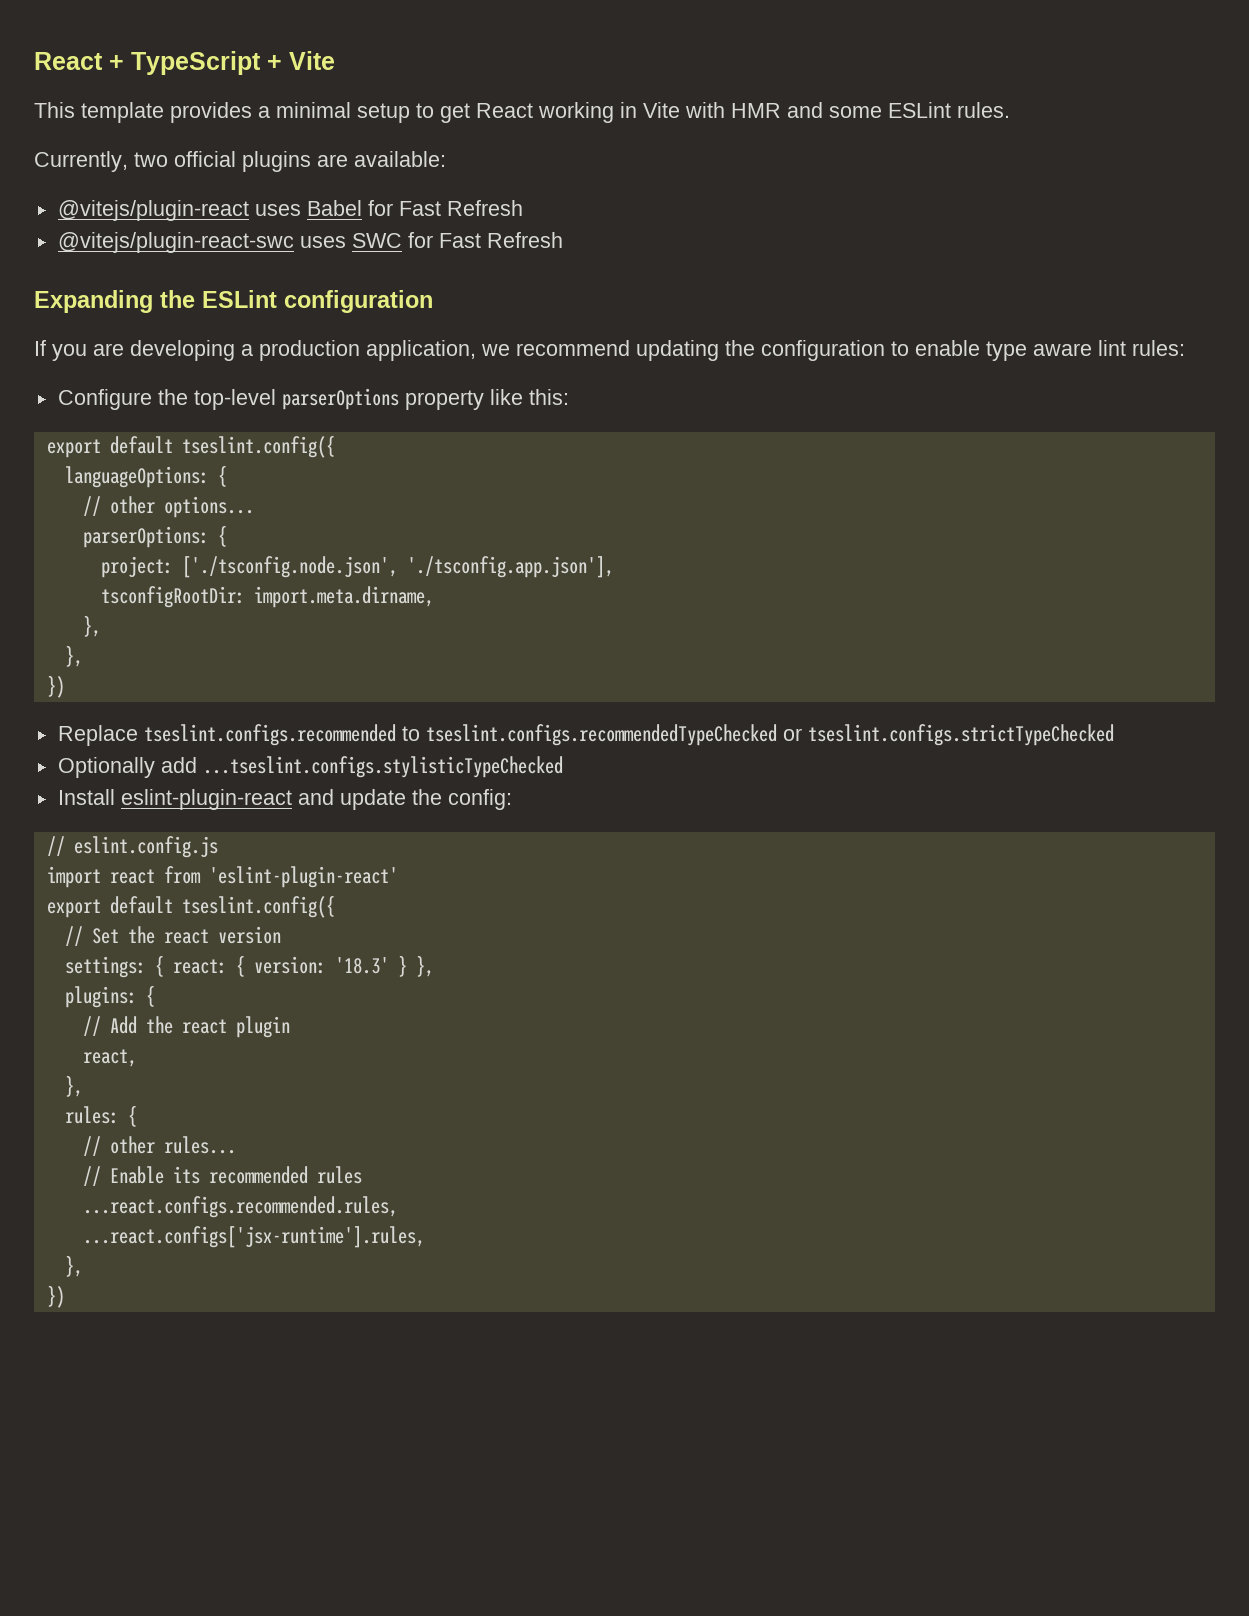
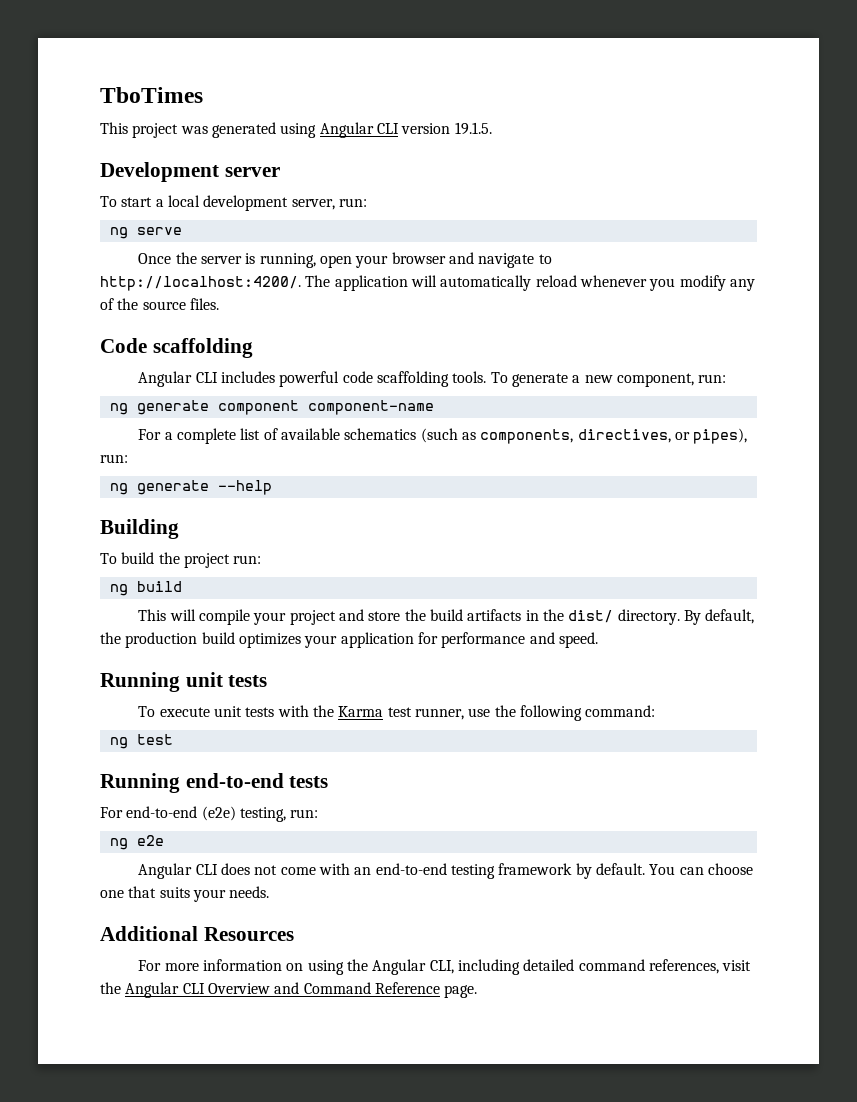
[34,51,335,75] [34,102,1010,123] [34,151,446,172] [57,200,523,221] [57,232,563,253] [34,290,433,313] [34,340,1185,361] [57,388,569,410] [46,435,335,458] [64,465,227,488] [82,496,254,518] [82,525,227,548] [100,556,614,578] [100,586,434,608] [82,615,101,637] [64,645,83,667] [46,675,65,698] [57,724,1114,746] [57,756,563,778] [57,789,512,810] [46,836,218,858] [46,866,398,888] [46,895,335,918] [64,926,281,946] [64,955,434,978] [64,985,155,1008] [82,1016,290,1038] [82,1049,137,1067] [64,1075,83,1097] [64,1105,137,1127] [82,1136,236,1156] [82,1166,362,1186] [82,1196,398,1218] [82,1226,425,1248] [64,1255,83,1277] [46,1285,65,1308] React + TypeScript + Vite // This template provides a minimal setup to get React working in Vite with HMR and some ESLint rules. // Currently, two official plugins are available: // @vitejs/plugin-react uses Babel for Fast Refresh // @vitejs/plugin-react-swc uses SWC for Fast Refresh // Expanding the ESLint configuration // If you are developing a production application, we recommend updating the configuration to enable type aware lint rules: // Configure the top-level parserOptions property like this: // export default tseslint.config({ // languageOptions: { // // other options... // parserOptions: { // project: ['./tsconfig.node.json', './tsconfig.app.json'], // tsconfigRootDir: import.meta.dirname, // }, // }, // }) // Replace tseslint.configs.recommended to tseslint.configs.recommendedTypeChecked or tseslint.configs.strictTypeChecked // Optionally add ...tseslint.configs.stylisticTypeChecked // Install eslint-plugin-react and update the config: // // eslint.config.js // import react from 'eslint-plugin-react' // export default tseslint.config({ // // Set the react version // settings: { react: { version: '18.3' } }, // plugins: { // // Add the react plugin // react, // }, // rules: { // // other rules... // // Enable its recommended rules // ...react.configs.recommended.rules, // ...react.configs['jsx-runtime'].rules, // }, // }) -> [100,87,203,103] [100,122,492,138] [100,162,280,182] [100,195,367,211] [109,227,182,239] [138,252,552,268] [100,275,755,291] [100,298,219,310] [100,338,253,358] [138,371,727,387] [109,400,434,415] [138,428,748,444] [100,454,128,463] [109,480,272,495] [100,519,179,539] [100,552,262,568] [109,581,182,596] [138,609,755,625] [100,632,598,648] [100,672,268,692] [138,705,656,721] [109,734,173,749] [100,773,329,793] [100,806,319,822] [109,835,164,850] [138,863,753,879] [100,886,270,902] [100,926,294,941] [138,959,752,975] [100,982,478,998] TboTimes // This project was generated using Angular CLI version 19.1.5. // Development server // To start a local development server, run: // ng serve // Once the server is running, open your browser and navigate to http://localhost:4200/. The application will automatically reload whenever you modify any of the source files. // Code scaffolding // Angular CLI includes powerful code scaffolding tools. To generate a new component, run: // ng generate component component-name // For a complete list of available schematics (such as components, directives, or pipes), run: // ng generate --help // Building // To build the project run: // ng build // This will compile your project and store the build artifacts in the dist/ directory. By default, the production build optimizes your application for performance and speed. // Running unit tests // To execute unit tests with the Karma test runner, use the following command: // ng test // Running end-to-end tests // For end-to-end (e2e) testing, run: // ng e2e // Angular CLI does not come with an end-to-end testing framework by default. You can choose one that suits your needs. // Additional Resources // For more information on using the Angular CLI, including detailed command references, visit the Angular CLI Overview and Command Reference page.

